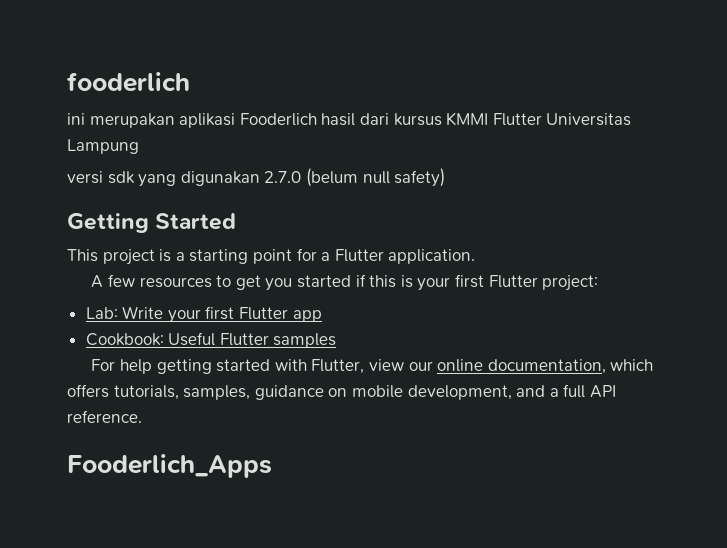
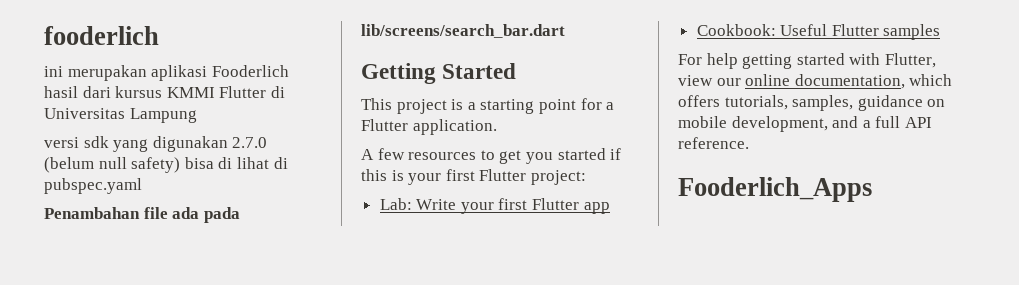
(542, 119) none -> [270,86,285,98] di
(446, 177) none -> [184,157,288,169] [44,178,142,194] [44,207,240,223] [361,24,565,38] bisa di lihat di pubspec.yaml // Penambahan file ada pada lib/screens/search_bar.dart

